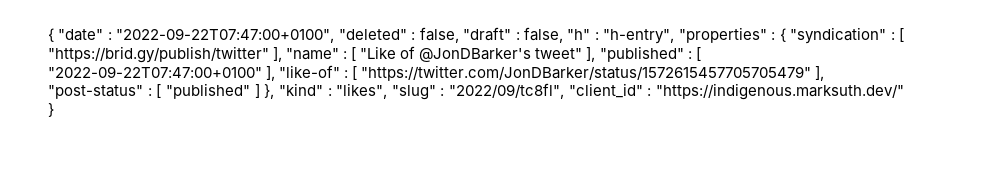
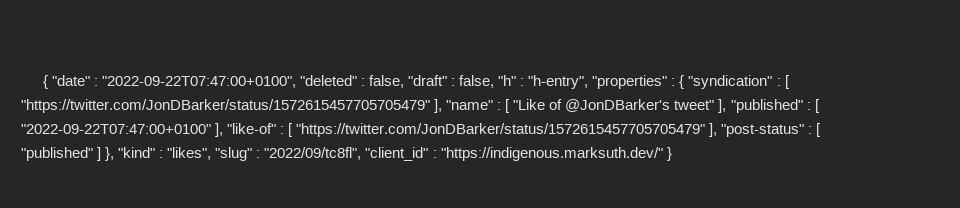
[48,46,269,63] "https://brid.gy/publish/twitter" -> [21,99,430,113] "https://twitter.com/JonDBarker/status/1572615457705705479"

